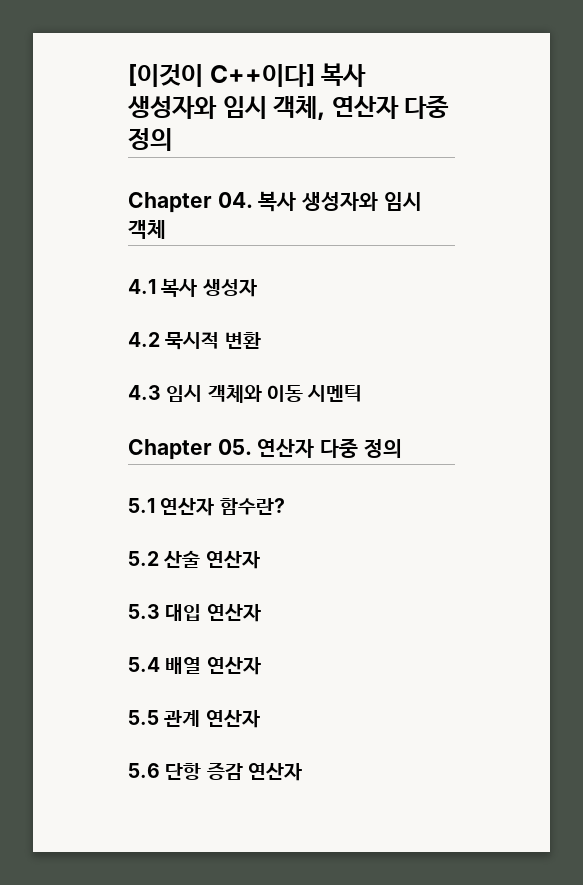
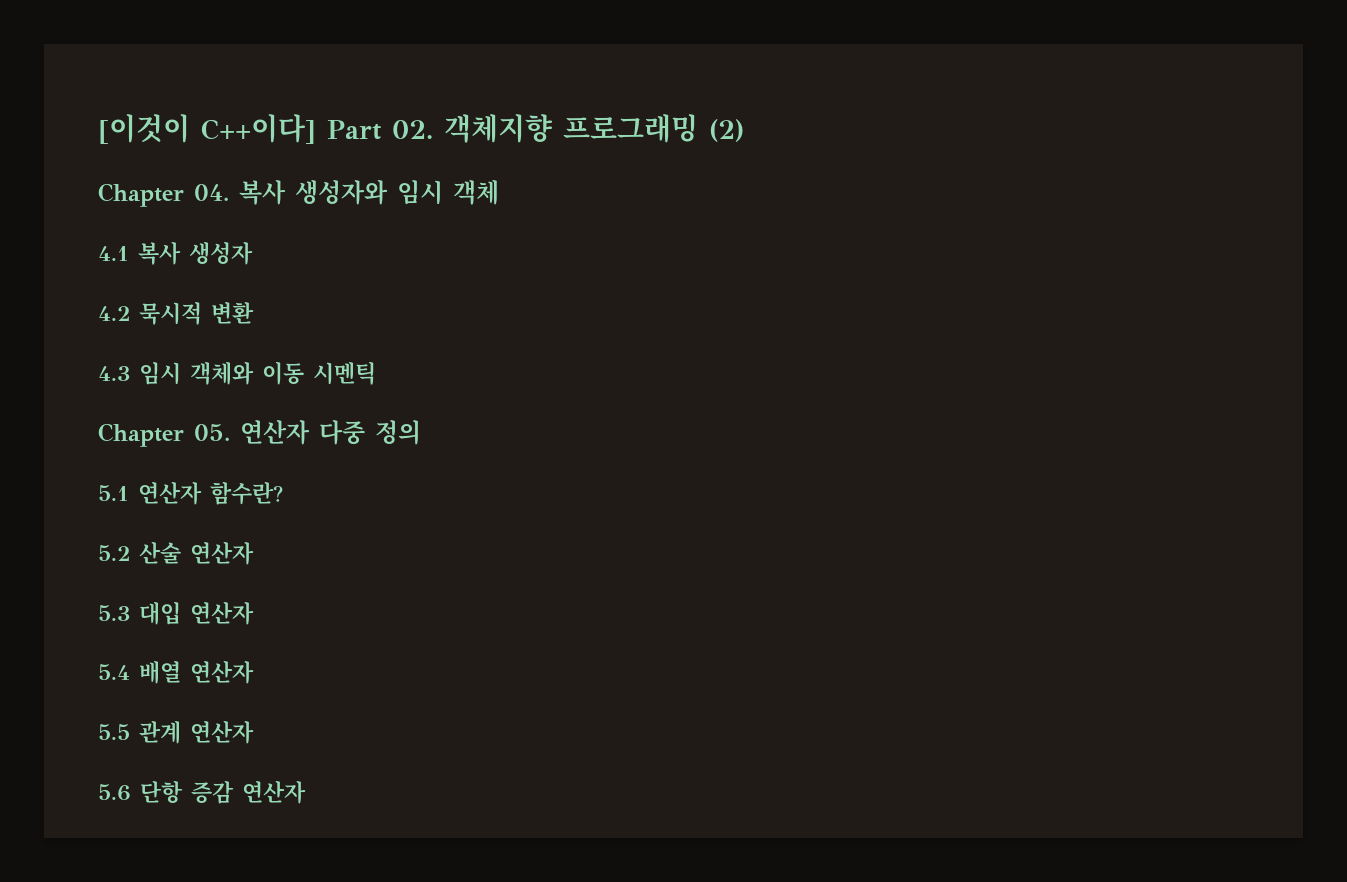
[321,63,367,87] [127,95,450,120] [128,128,172,151] 복사 생성자와 임시 객체, 연산자 다중 정의 -> [327,114,744,143] Part 02. 객체지향 프로그래밍 (2)

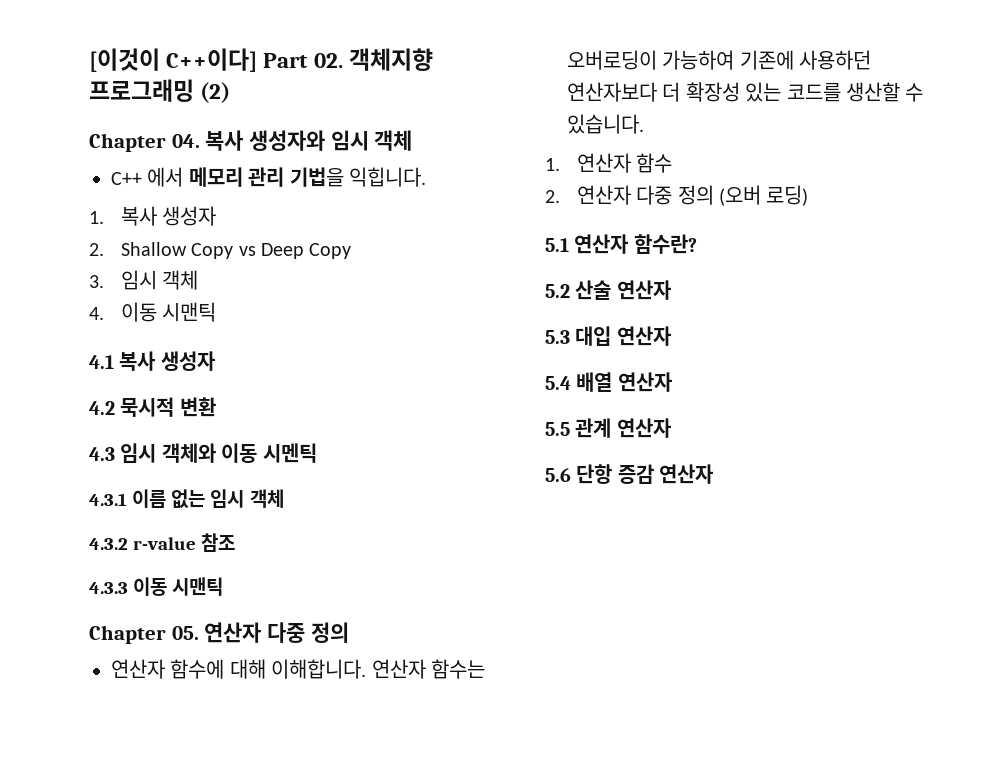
(499, 192) none -> [111,167,426,187] [89,206,217,226] [89,242,352,259] [89,270,199,290] [89,302,217,322] // C++ 에서 메모리 관리 기법을 익힙니다. // 1. 복사 생성자 // 2. Shallow Copy vs Deep Copy // 3. 임시 객체 // 4. 이동 시맨틱
(376, 373) none -> [89,489,284,509] [89,533,236,552] [89,577,224,596] // 4.3.1 이름 없는 임시 객체 // 4.3.2 r-value 참조 // 4.3.3 이동 시맨틱
(421, 432) none -> [111,659,485,679] [567,50,872,70] [567,82,924,102] [567,114,644,134] [545,153,673,173] [545,185,809,206] // 연산자 함수에 대해 이해합니다. 연산자 함수는 오버로딩이 가능하여 기존에 사용하던 연산자보다 더 확장성 있는 코드를 생산할 수 있습니다. // 1. 연산자 함수 // 2. 연산자 다중 정의 (오버 로딩)

